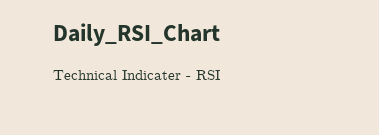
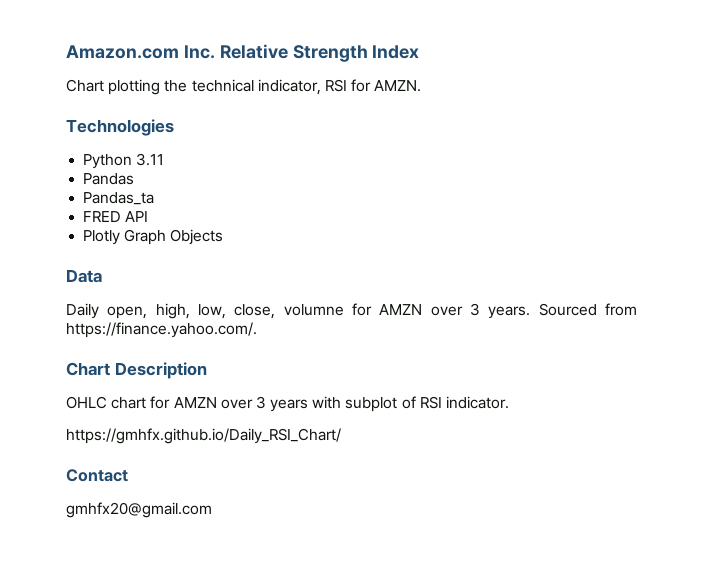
[53,23,220,46] [53,70,220,80] Daily_RSI_Chart // Technical Indicater - RSI -> [66,44,420,62] [66,79,422,95] [66,119,174,136] [83,153,165,169] [83,173,135,185] [83,192,155,205] [83,211,149,222] [83,229,224,245] [66,269,102,283] [66,303,637,319] [66,322,257,338] [66,362,207,379] [66,396,510,412] [66,428,341,444] [66,469,128,482] [66,502,212,518] Amazon.com Inc. Relative Strength Index // Chart plotting the technical indicator, RSI for AMZN. // Technologies // Python 3.11 // Pandas // Pandas_ta // FRED API // Plotly Graph Objects // Data // Daily open, high, low, close, volumne for AMZN over 3 years. Sourced from https://finance.yahoo.com/. // Chart Description // OHLC chart for AMZN over 3 years with subplot of RSI indicator. // https://gmhfx.github.io/Daily_RSI_Chart/ // Contact // gmhfx20@gmail.com

